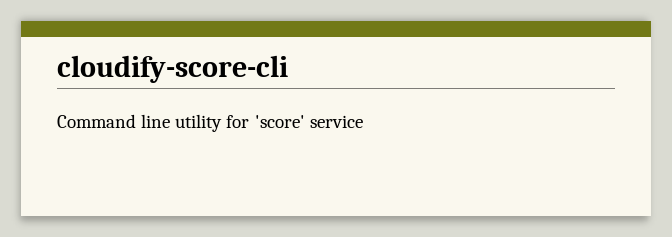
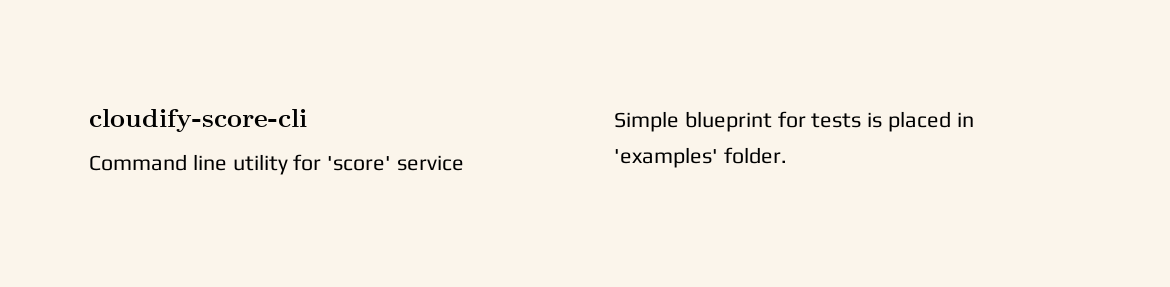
(363, 121) none -> [614,111,974,132] [614,147,787,168] // Simple blueprint for tests is placed in 'examples' folder.

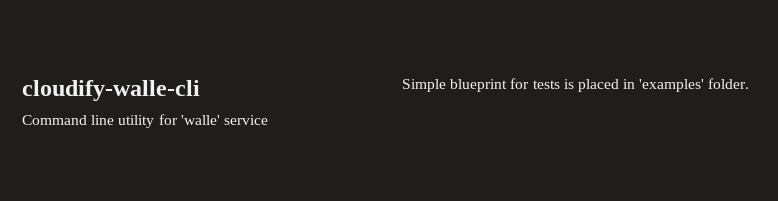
[89,109,307,132] cloudify-score-cli -> [22,80,200,101] cloudify-walle-cli
[327,156,392,171] 'score' -> [180,115,220,125] 'walle'

